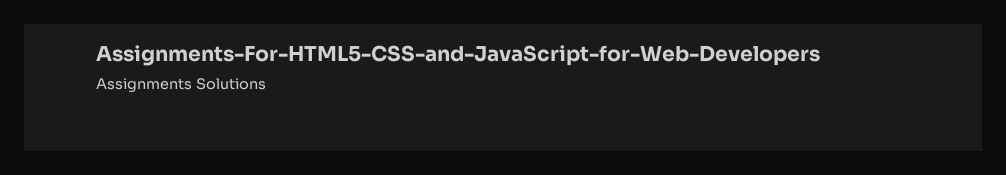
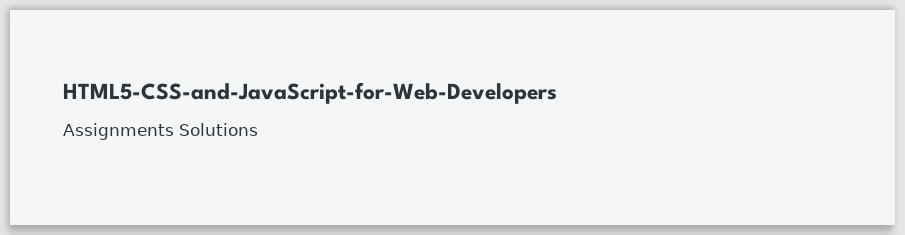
[96,45,820,66] Assignments-For-HTML5-CSS-and-JavaScript-for-Web-Developers -> [63,82,557,104] HTML5-CSS-and-JavaScript-for-Web-Developers

